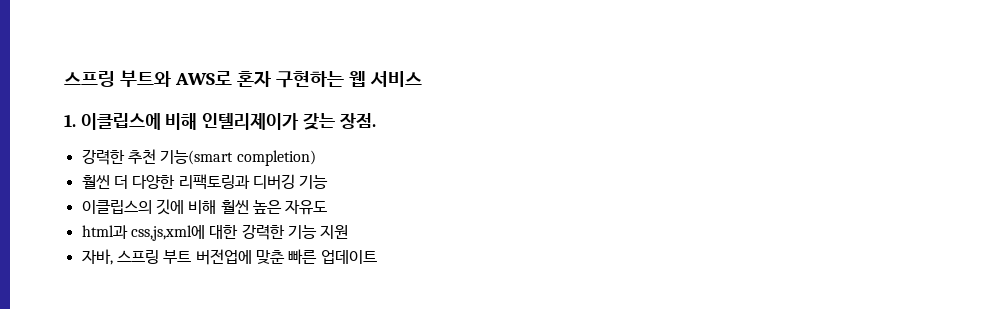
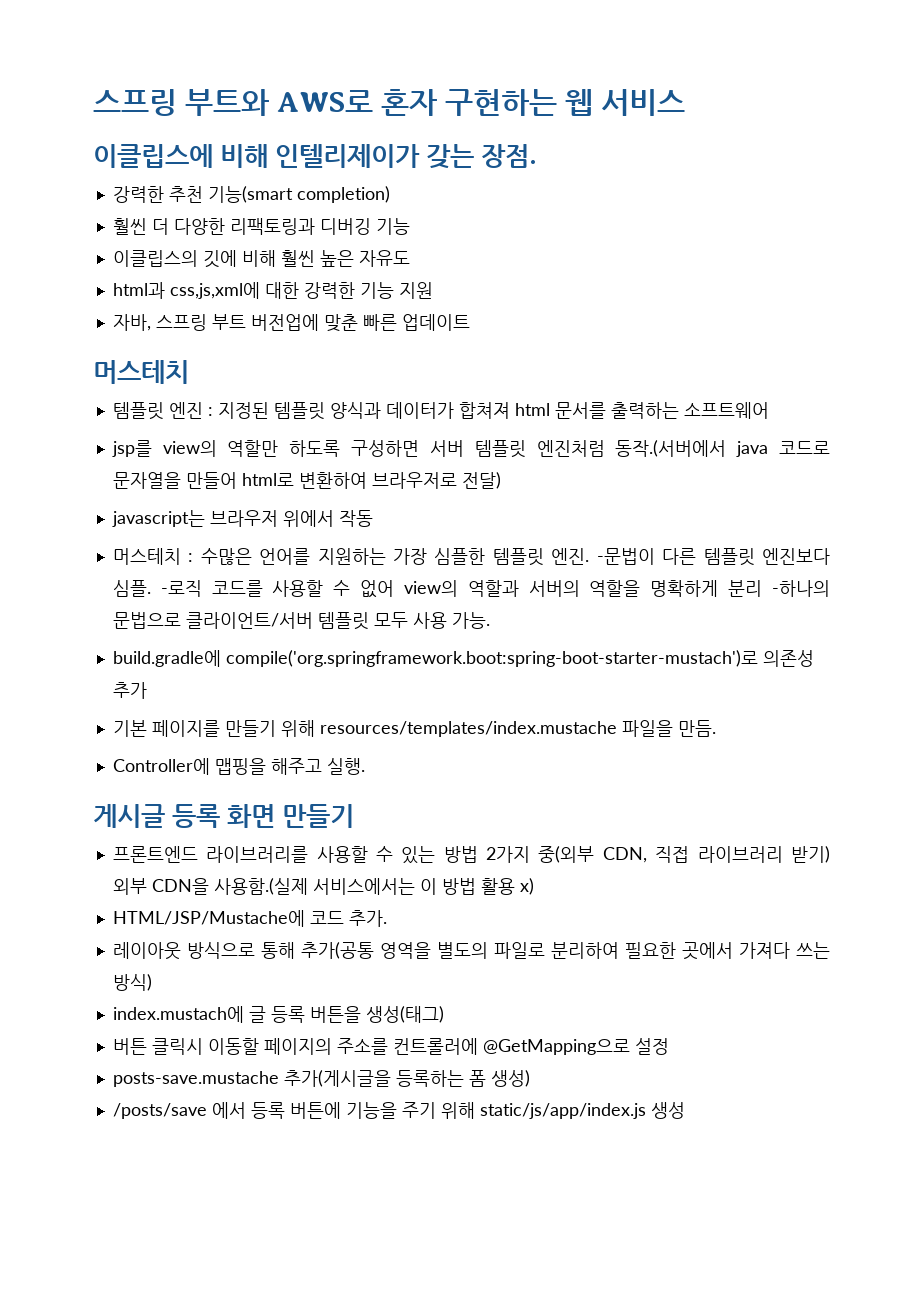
[64,114,76,127] 1. -> (685, 102) none
(377, 257) none -> [93,360,189,384] [112,402,769,420] [111,440,831,458] [112,472,501,489] [111,510,373,527] [112,548,831,566] [112,580,831,598] [112,612,490,630] [112,650,814,667] [112,682,147,699] [112,720,716,737] [112,758,365,775] [93,804,354,828] [112,846,830,864] [112,878,534,895] [112,910,387,927] [112,942,830,960] [112,974,152,991] [112,1006,444,1023] [112,1038,669,1055] [112,1070,530,1087] [112,1102,685,1119] // 머스테치 // 템플릿 엔진 : 지정된 템플릿 양식과 데이터가 합쳐져 html 문서를 출력하는 소프트웨어 // jsp를 view의 역할만 하도록 구성하면 서버 템플릿 엔진처럼 동작.(서버에서 java 코드로 문자열을 만들어 html로 변환하여 브라우저로 전달) // javascript는 브라우저 위에서 작동 // 머스테치 : 수많은 언어를 지원하는 가장 심플한 템플릿 엔진. -문법이 다른 템플릿 엔진보다 심플. -로직 코드를 사용할 수 없어 view의 역할과 서버의 역할을 명확하게 분리 -하나의 문법으로 클라이언트/서버 템플릿 모두 사용 가능. // build.gradle에 compile('org.springframework.boot:spring-boot-starter-mustach')로 의존성 추가 // 기본 페이지를 만들기 위해 resources/templates/index.mustache 파일을 만듬. // Controller에 맵핑을 해주고 실행. // 게시글 등록 화면 만들기 // 프론트엔드 라이브러리를 사용할 수 있는 방법 2가지 중(외부 CDN, 직접 라이브러리 받기) 외부 CDN을 사용함.(실제 서비스에서는 이 방법 활용 x) // HTML/JSP/Mustache에 코드 추가. // 레이아웃 방식으로 통해 추가(공통 영역을 별도의 파일로 분리하여 필요한 곳에서 가져다 쓰는 방식) // index.mustach에 글 등록 버튼을 생성(태그) // 버튼 클릭시 이동할 페이지의 주소를 컨트롤러에 @GetMapping으로 설정 // posts-save.mustache 추가(게시글을 등록하는 폼 생성) // /posts/save 에서 등록 버튼에 기능을 주기 위해 static/js/app/index.js 생성

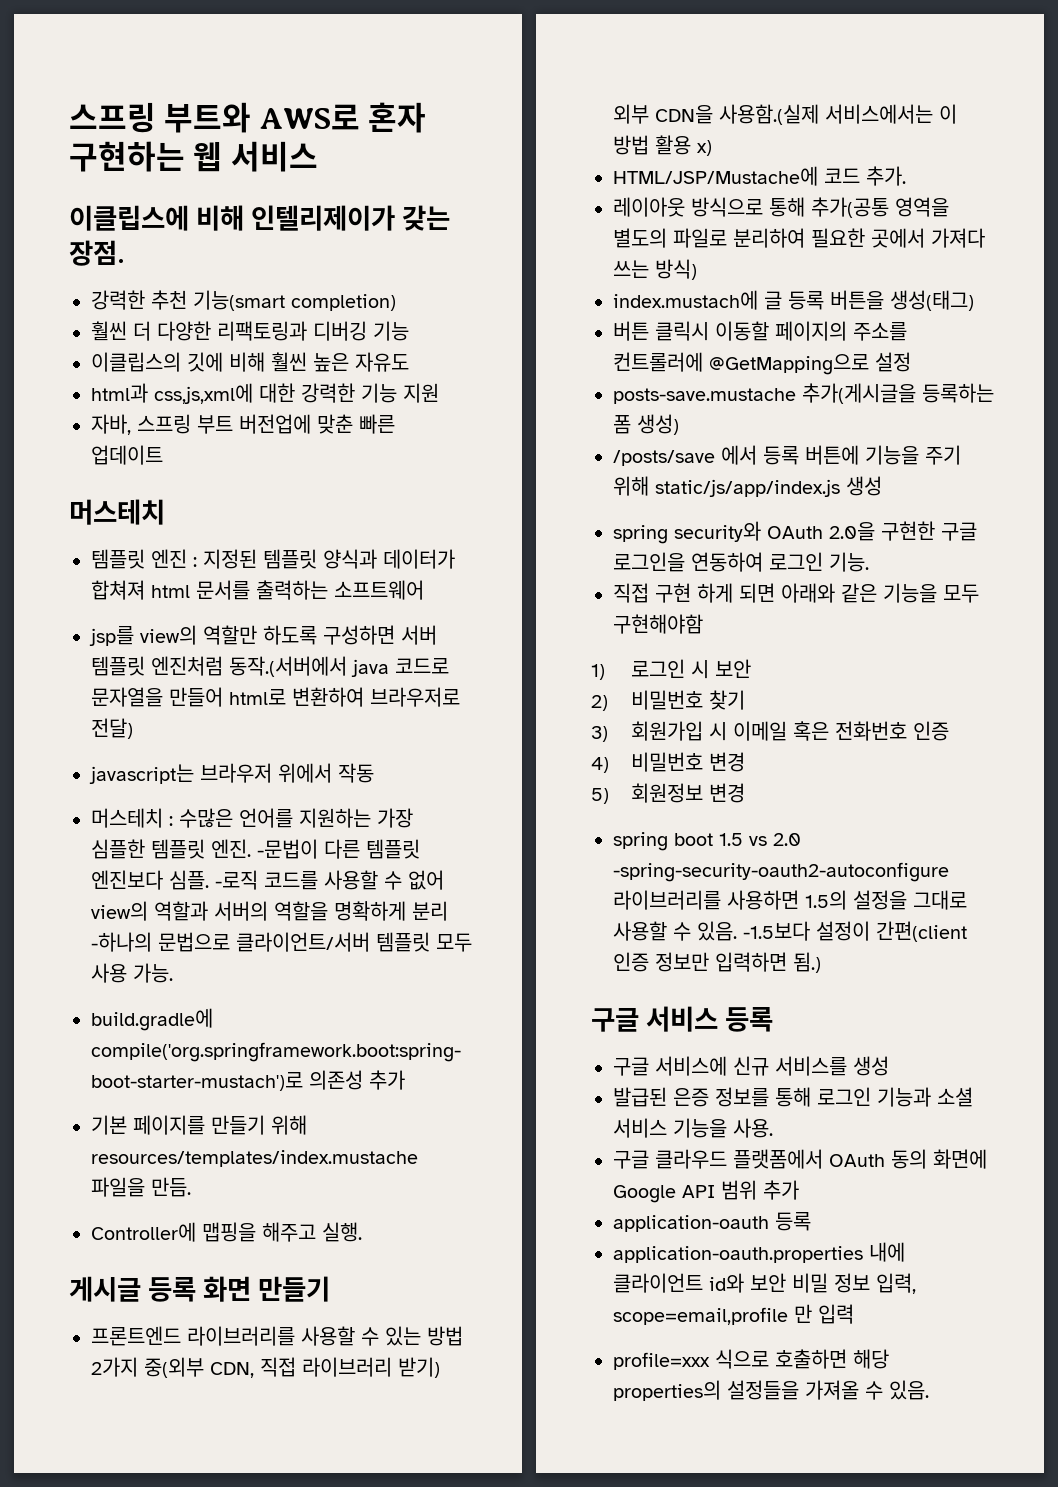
(685, 1110) none -> [613,521,977,544] [613,552,869,572] [613,583,979,603] [613,614,703,634] [591,659,751,680] [591,690,745,711] [591,721,949,742] [591,752,745,773] [591,783,745,804] [613,832,801,851] [613,862,949,882] [613,890,967,910] [613,921,967,942] [613,952,821,973] [591,1006,774,1032] [613,1056,889,1076] [613,1087,973,1107] [613,1118,773,1138] [613,1149,987,1169] [613,1180,799,1203] [613,1212,811,1232] [613,1242,905,1263] [613,1273,916,1294] [613,1304,854,1325] [613,1349,889,1370] [613,1380,929,1401] // spring security와 OAuth 2.0을 구현한 구글 로그인을 연동하여 로그인 기능. // 직접 구현 하게 되면 아래와 같은 기능을 모두 구현해야함 // 1) 로그인 시 보안 // 2) 비밀번호 찾기 // 3) 회원가입 시 이메일 혹은 전화번호 인증 // 4) 비밀번호 변경 // 5) 회원정보 변경 // spring boot 1.5 vs 2.0 -spring-security-oauth2-autoconfigure 라이브러리를 사용하면 1.5의 설정을 그대로 사용할 수 있음. -1.5보다 설정이 간편(client 인증 정보만 입력하면 됨.) // 구글 서비스 등록 // 구글 서비스에 신규 서비스를 생성 // 발급된 은증 정보를 통해 로그인 기능과 소셜 서비스 기능을 사용. // 구글 클라우드 플랫폼에서 OAuth 동의 화면에 Google API 범위 추가 // application-oauth 등록 // application-oauth.properties 내에 클라이언트 id와 보안 비밀 정보 입력, scope=email,profile 만 입력 // profile=xxx 식으로 호출하면 해당 properties의 설정들을 가져올 수 있음.

